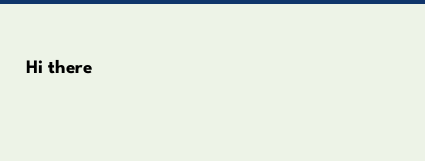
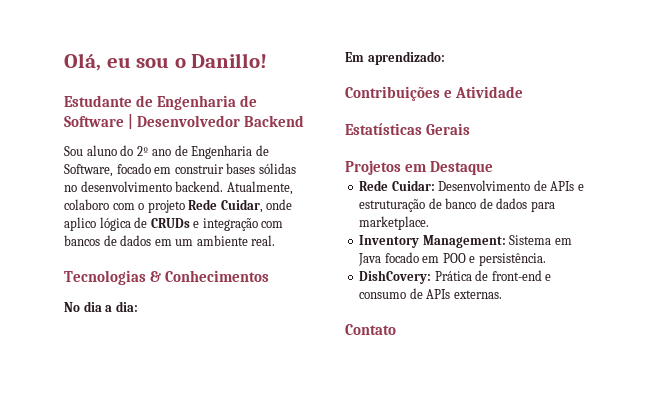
[26,59,93,74] Hi there -> [64,53,268,71] [64,95,258,110] [64,114,305,129] [64,145,269,159] [64,163,296,177] [64,181,293,195] [64,199,293,213] [64,217,284,231] [64,235,276,246] [64,270,270,285] [64,301,138,312] [345,51,445,65] [345,86,524,101] [345,123,471,135] [345,160,494,175] [359,180,584,191] [359,198,555,212] [359,216,430,230] [359,235,572,248] [358,252,546,266] [359,270,552,284] [359,288,502,299] [345,324,396,335] Olá, eu sou o Danillo! // Estudante de Engenharia de Software | Desenvolvedor Backend // Sou aluno do 2º ano de Engenharia de Software, focado em construir bases sólidas no desenvolvimento backend. Atualmente, colaboro com o projeto Rede Cuidar, onde aplico lógica de CRUDs e integração com bancos de dados em um ambiente real. // Tecnologias & Conhecimentos // No dia a dia: // Em aprendizado: // Contribuições e Atividade // Estatísticas Gerais // Projetos em Destaque // Rede Cuidar: Desenvolvimento de APIs e estruturação de banco de dados para marketplace. // Inventory Management: Sistema em Java focado em POO e persistência. // DishCovery: Prática de front-end e consumo de APIs externas. // Contato

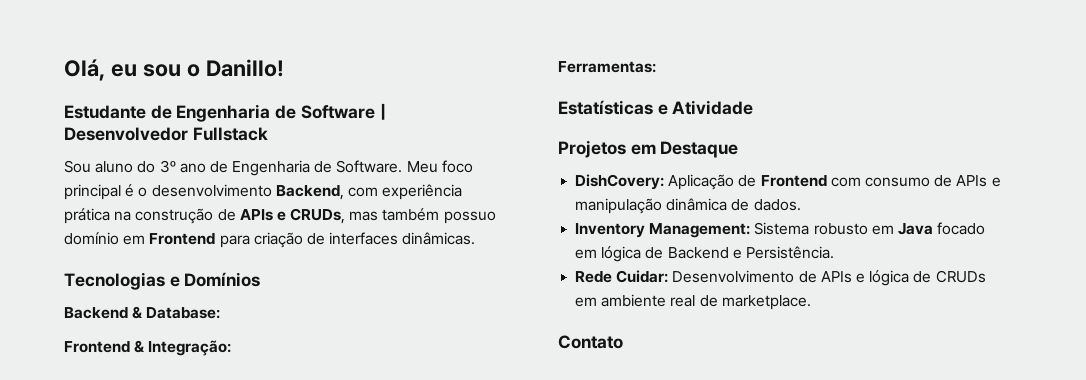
[244,115,305,127] Backend -> [192,127,268,141] Fullstack
[136,146,149,156] 2º -> [159,160,176,173] 3º
[64,163,296,177] [64,181,293,195] [64,199,293,213] [64,217,284,231] [64,235,276,246] [64,270,270,285] [64,301,138,312] [345,51,445,65] [345,86,440,101] Software, focado em construir bases sólidas no desenvolvimento backend. Atualmente, colaboro com o projeto Rede Cuidar, onde aplico lógica de CRUDs e integração com bancos de dados em um ambiente real. // Tecnologias & Conhecimentos // No dia a dia: // Em aprendizado: // Contribuições -> [336,160,473,173] [64,184,463,200] [64,208,496,224] [64,232,476,248] [64,272,261,290] [64,306,221,319] [64,340,232,356] [558,61,656,73] [558,100,653,115] Software. Meu foco principal é o desenvolvimento Backend, com experiência prática na construção de APIs e CRUDs, mas também possuo domínio em Frontend para criação de interfaces dinâmicas. // Tecnologias e Domínios // Backend & Database: // Frontend & Integração: // Ferramentas: // Estatísticas
[345,123,471,135] // Estatísticas Gerais -> (754, 107) none
(494, 168) none -> [575,174,1001,190] [575,198,801,214] [575,222,986,238] [575,246,834,262] // DishCovery: Aplicação de Frontend com consumo de APIs e manipulação dinâmica de dados. // Inventory Management: Sistema robusto em Java focado em lógica de Backend e Persistência.
[359,198,555,212] [359,216,430,230] [359,235,572,248] [358,252,546,266] [359,270,552,284] [359,288,502,299] estruturação de banco de dados para marketplace. // Inventory Management: Sistema em Java focado em POO e persistência. // DishCovery: Prática de front-end e consumo de APIs externas. -> [869,270,986,286] [575,294,811,310] lógica de CRUDs em ambiente real de marketplace.

